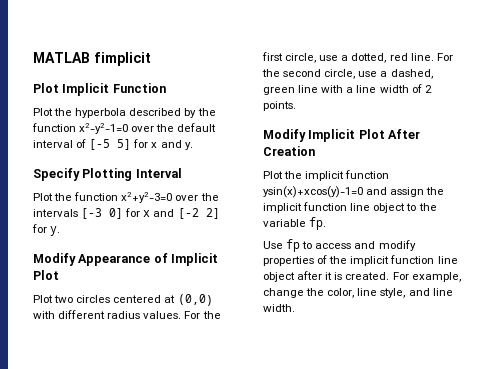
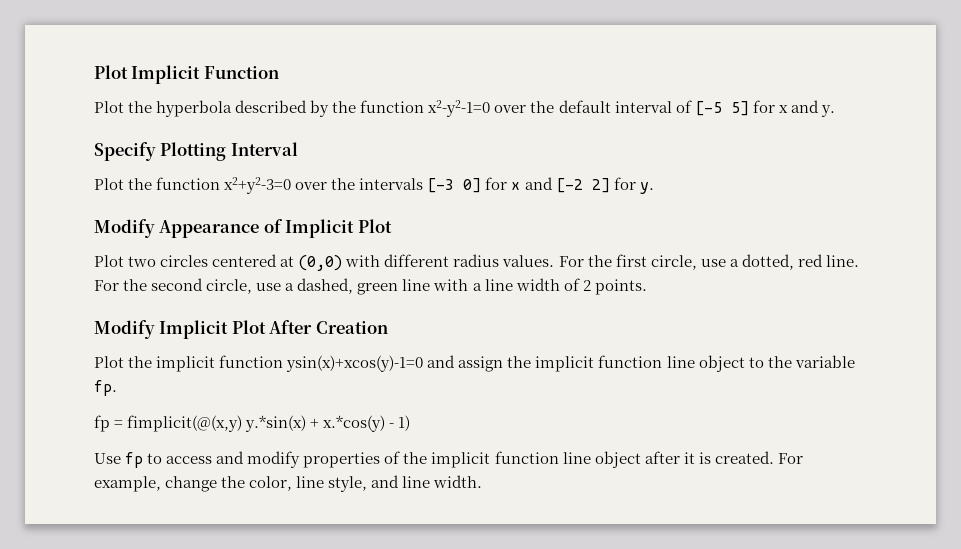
[33,52,151,66] MATLAB fimplicit // -> (94, 72) none
(327, 223) none -> [94,415,411,432] // fp = fimplicit(@(x,y) y.*sin(x) + x.*cos(y) - 1)

